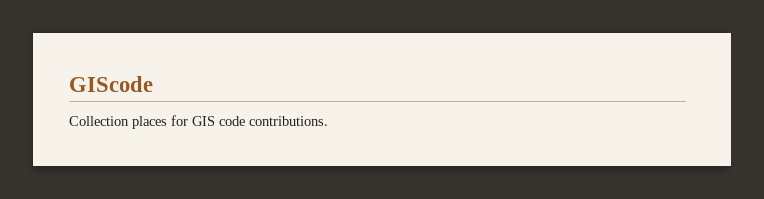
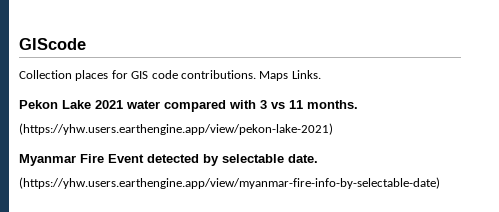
(328, 121) none -> [259,70,321,81] [19,100,358,112] [19,123,333,135] [19,154,318,166] [19,177,440,189] Maps Links. // Pekon Lake 2021 water compared with 3 vs 11 months. // (https://yhw.users.earthengine.app/view/pekon-lake-2021) // Myanmar Fire Event detected by selectable date. // (https://yhw.users.earthengine.app/view/myanmar-fire-info-by-selectable-date)

